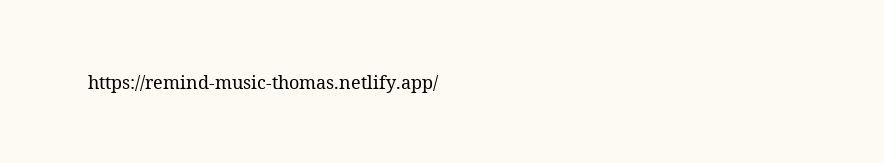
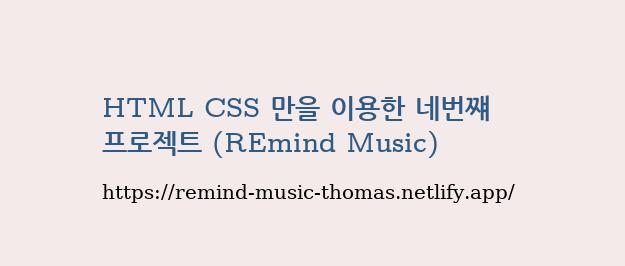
(88, 84) none -> [102,95,490,122] [102,131,439,159] HTML CSS 만을 이용한 네번쨰 프로젝트 (REmind Music) //

